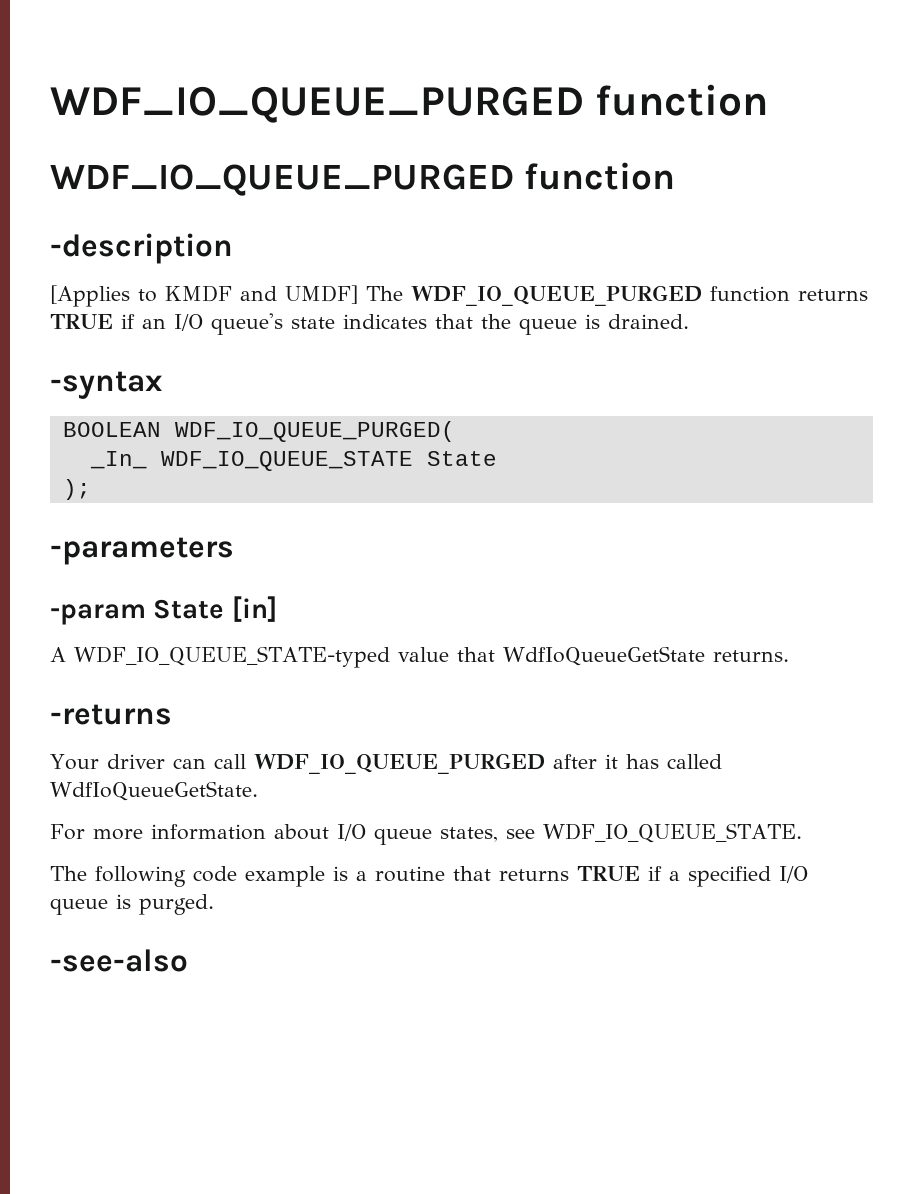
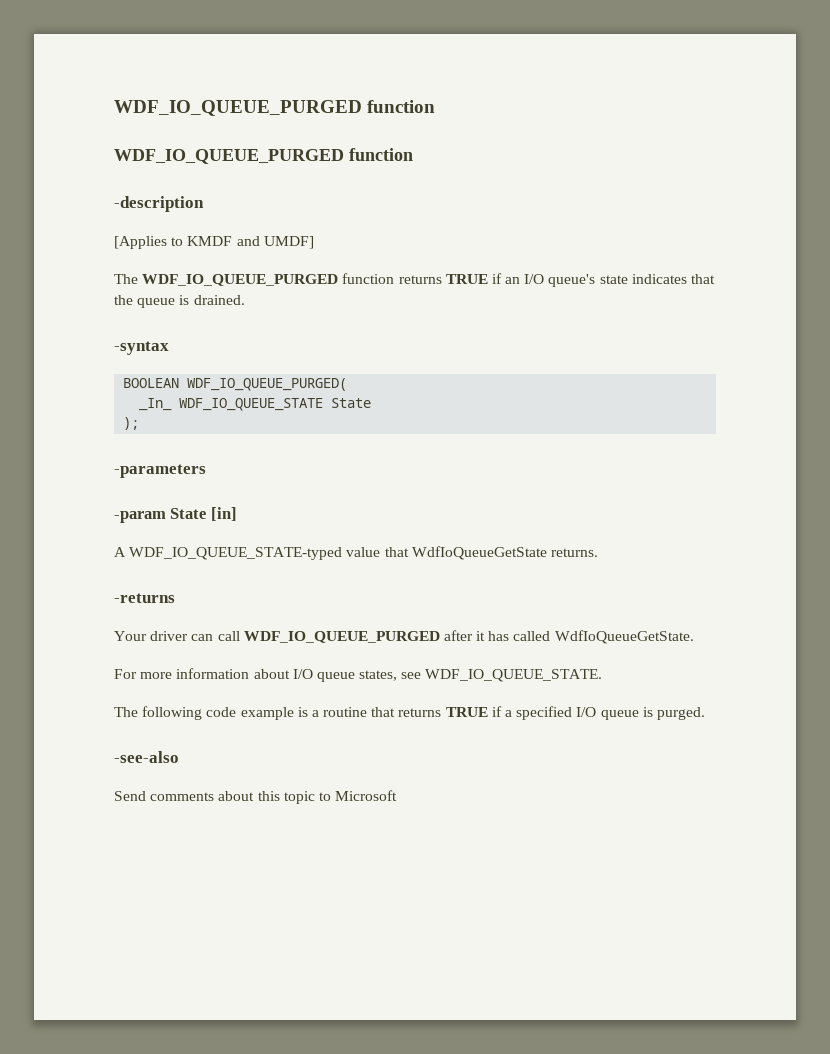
(358, 294) none -> (314, 242) //
(188, 960) none -> [114,790,398,804] // Send comments about this topic to Microsoft

